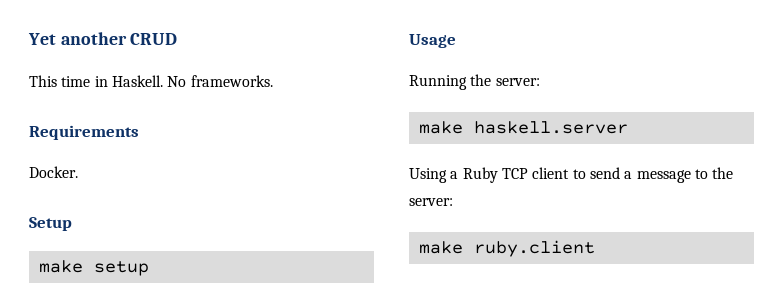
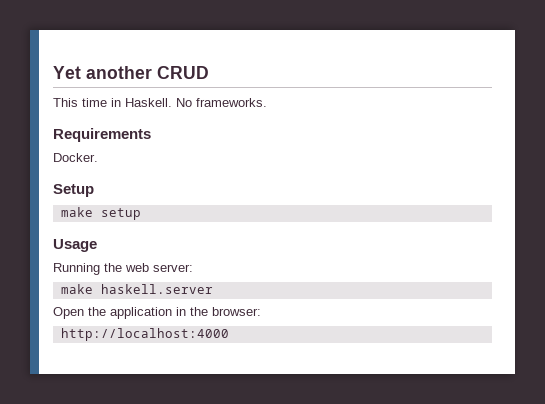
(492, 80) none -> [125,263,149,272] web
[409,167,734,183] [409,198,453,206] [418,240,595,257] Using a Ruby TCP client to send a message to the server: // make ruby.client -> [53,307,261,319] [60,328,229,341] Open the application in the browser: // http://localhost:4000

